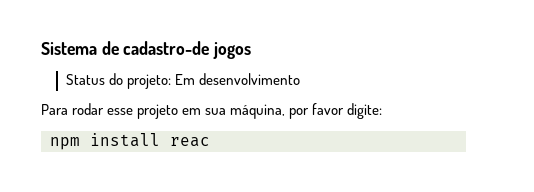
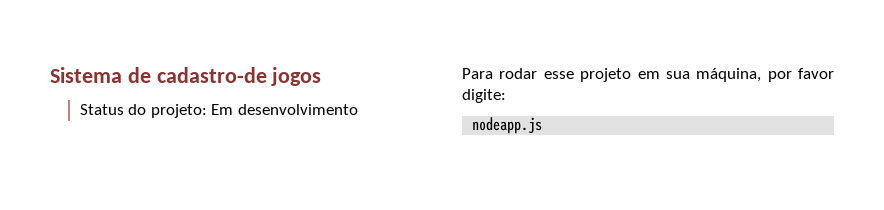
[50,133,210,150] npm install reac -> [472,117,543,134] nodeapp.js

